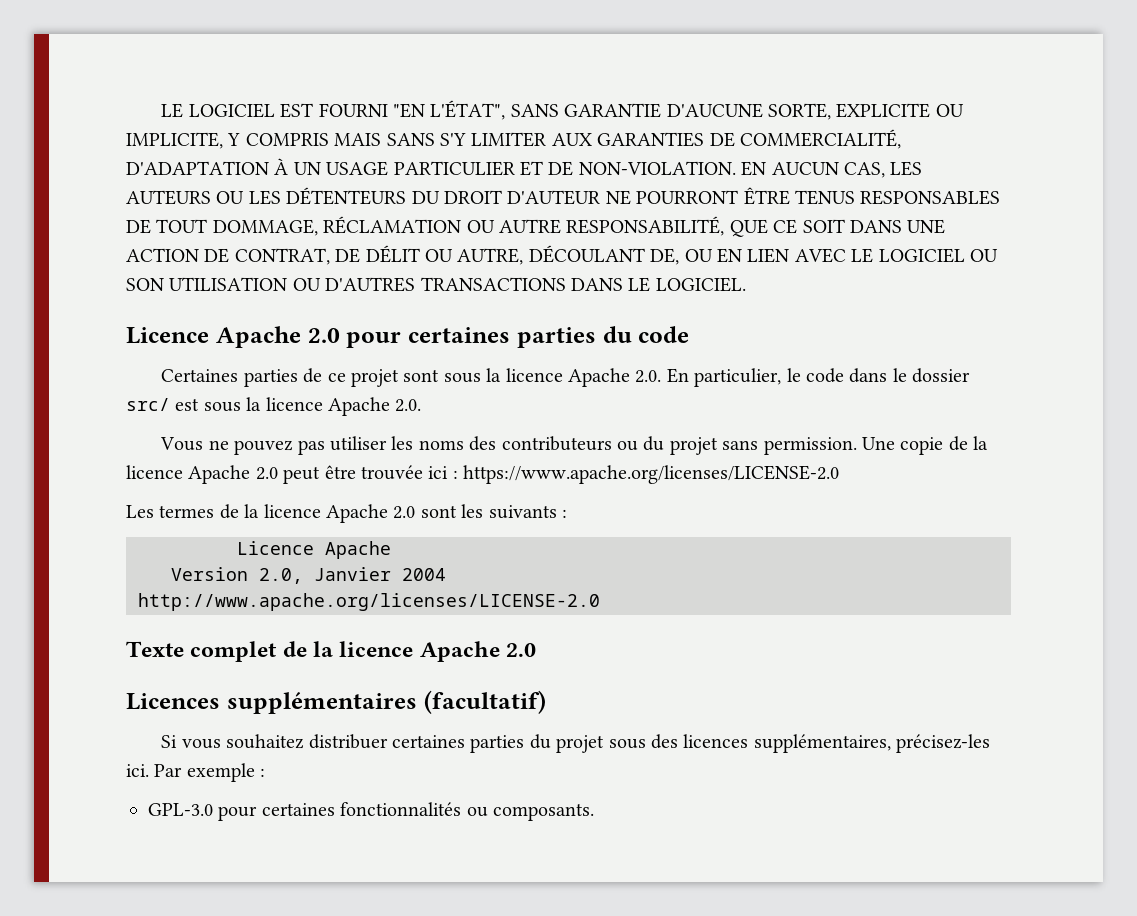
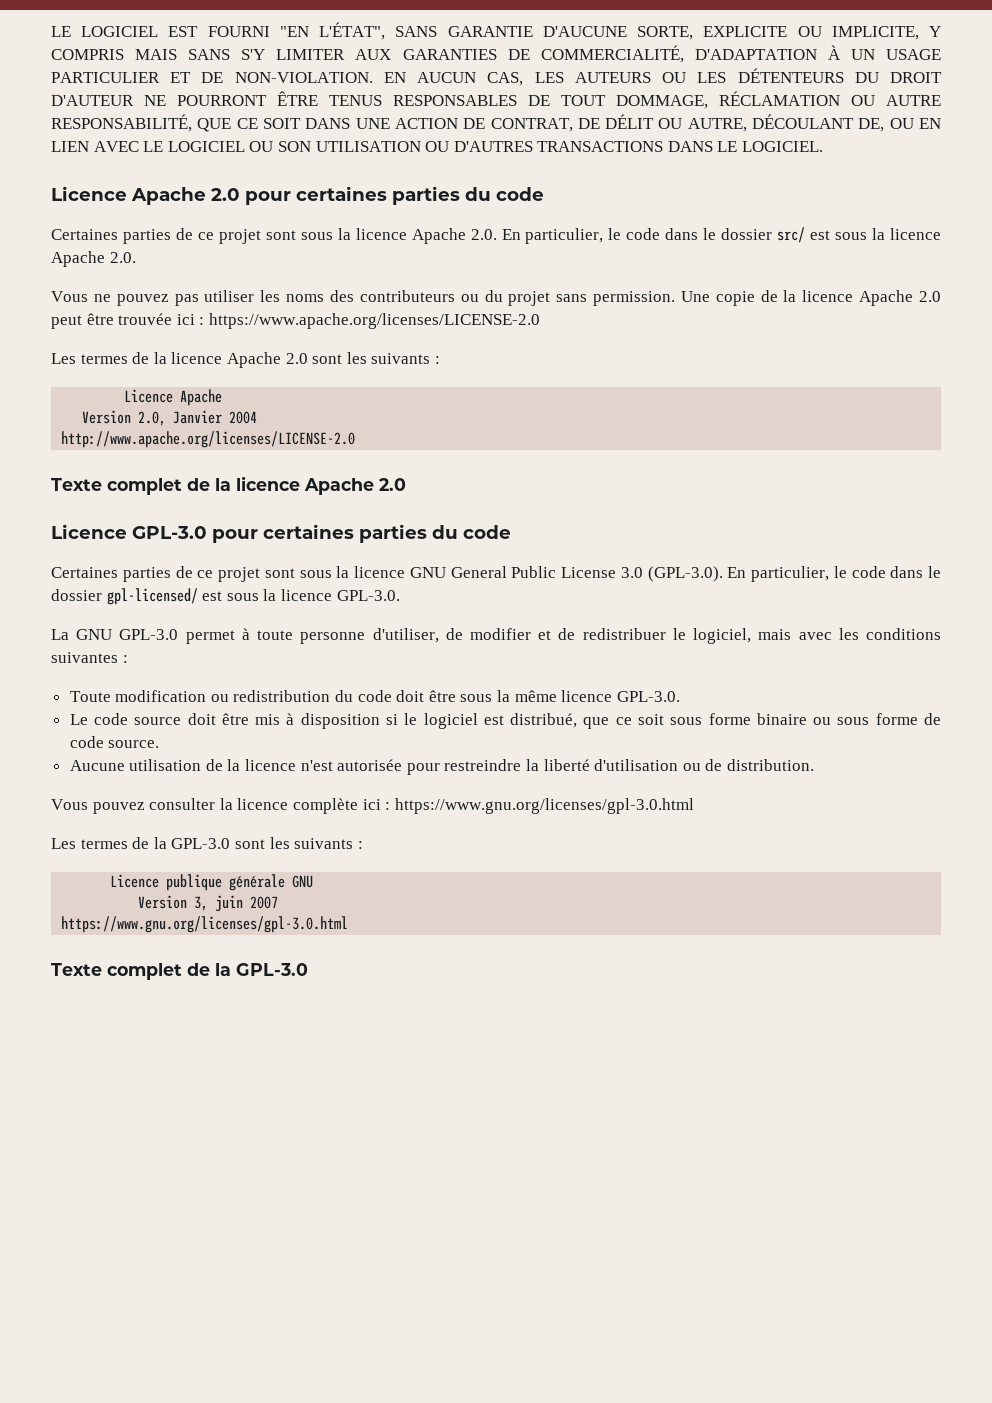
[126,690,546,714] [161,734,991,753] [126,763,266,782] [148,802,594,821] Licences supplémentaires (facultatif) // Si vous souhaitez distribuer certaines parties du projet sous des licences supplémentaires, précisez-les ici. Par exemple : // GPL-3.0 pour certaines fonctionnalités ou composants. -> [51,524,511,543] [51,566,941,582] [51,588,400,605] [51,628,941,644] [51,652,128,663] [69,690,680,702] [69,713,941,729] [69,736,160,748] [69,759,814,775] [51,798,694,814] [51,837,363,849] [110,874,314,891] [138,895,279,912] [61,916,349,933] [51,963,308,980] Licence GPL-3.0 pour certaines parties du code // Certaines parties de ce projet sont sous la licence GNU General Public License 3.0 (GPL-3.0). En particulier, le code dans le dossier gpl-licensed/ est sous la licence GPL-3.0. // La GNU GPL-3.0 permet à toute personne d'utiliser, de modifier et de redistribuer le logiciel, mais avec les conditions suivantes : // Toute modification ou redistribution du code doit être sous la même licence GPL-3.0. // Le code source doit être mis à disposition si le logiciel est distribué, que ce soit sous forme binaire ou sous forme de code source. // Aucune utilisation de la licence n'est autorisée pour restreindre la liberté d'utilisation ou de distribution. // Vous pouvez consulter la licence complète ici : https://www.gnu.org/licenses/gpl-3.0.html // Les termes de la GPL-3.0 sont les suivants : // Licence publique générale GNU // Version 3, juin 2007 // https://www.gnu.org/licenses/gpl-3.0.html // Texte complet de la GPL-3.0

